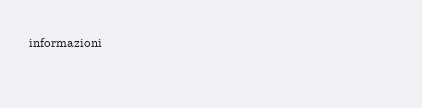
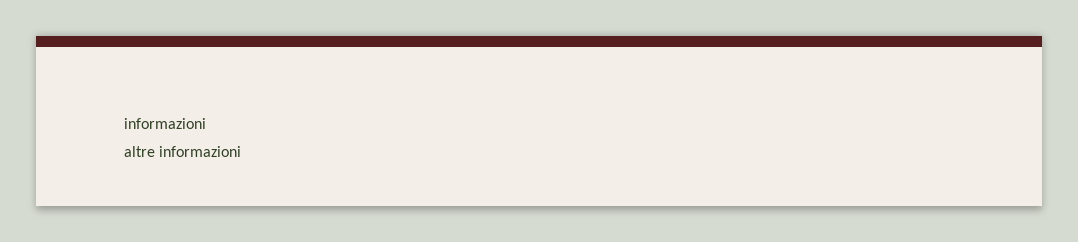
[29,38,102,47] informazioni -> [124,118,206,129] [124,146,242,157] informazioni // altre informazioni

